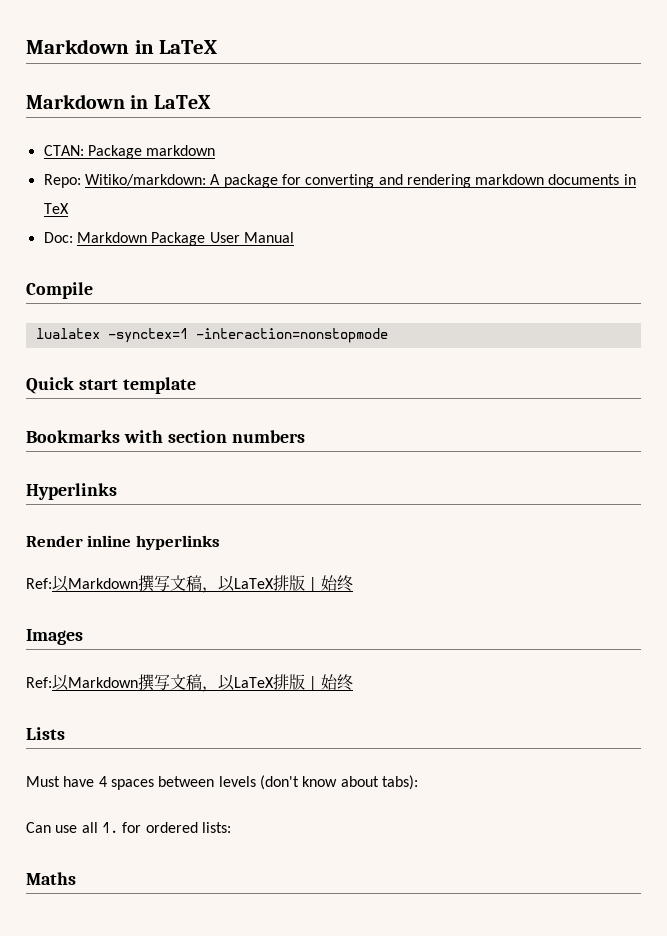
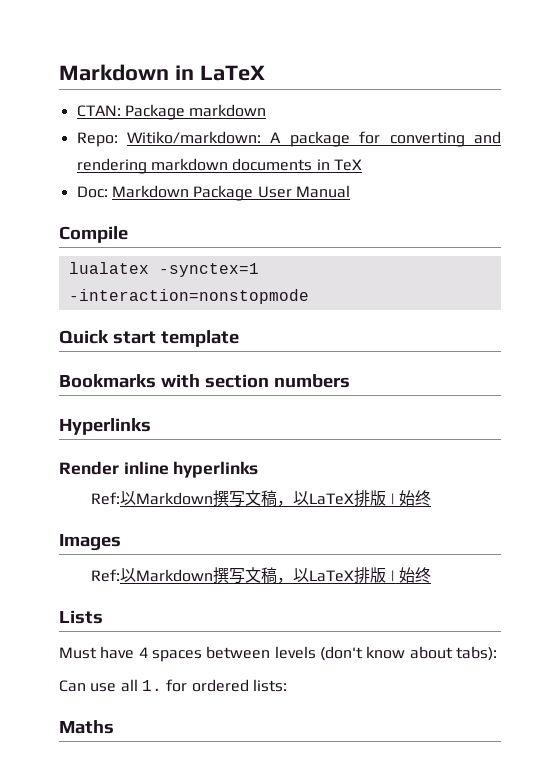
[26,39,218,54] [26,94,211,109] Markdown in LaTeX // Markdown in LaTeX -> [59,64,265,81] Markdown in LaTeX

